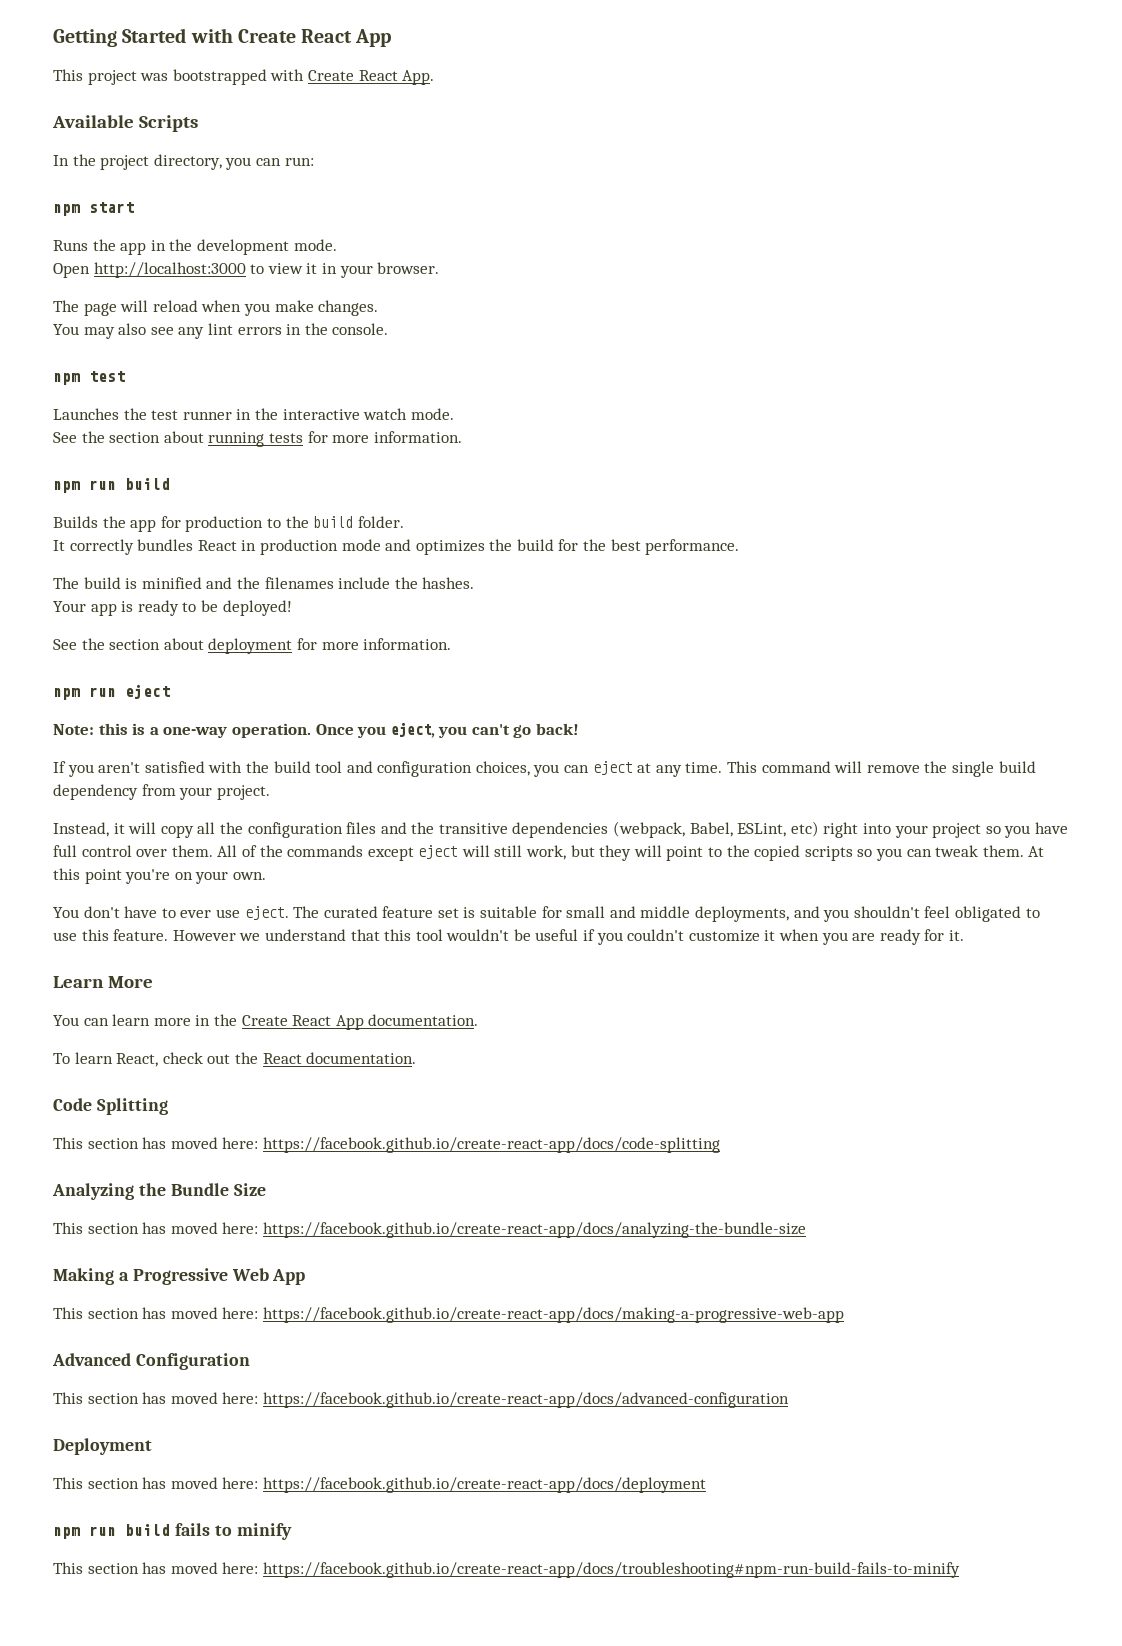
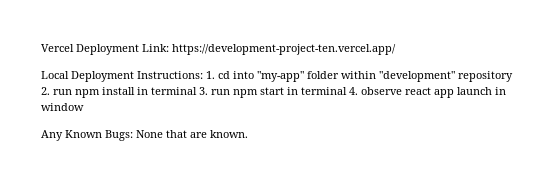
[53,28,392,47] [53,69,435,85] [52,115,198,132] [53,154,314,170] [53,202,134,216] [53,239,337,255] [53,262,440,278] [53,300,379,316] [53,323,389,339] [53,371,125,385] [53,408,454,420] [53,431,462,447] [53,478,170,493] [53,516,404,532] [53,539,740,555] [53,577,475,589] [53,600,292,616] [53,638,452,654] [53,684,170,700] [53,722,580,738] [53,761,1036,777] [53,784,270,800] [53,821,1068,838] [53,845,1045,861] [53,868,266,884] [53,906,1040,922] [53,929,964,945] [53,976,153,988] [53,1014,479,1030] [53,1052,417,1067] [53,1098,168,1115] [53,1137,720,1153] [52,1183,266,1200] [53,1222,806,1238] [53,1268,306,1285] [53,1307,844,1323] [52,1353,250,1370] [53,1392,789,1408] [53,1438,152,1455] [53,1477,706,1493] [53,1523,292,1540] [53,1562,960,1578] Getting Started with Create React App // This project was bootstrapped with Create React App. // Available Scripts // In the project directory, you can run: // npm start // Runs the app in the development mode. // Open http://localhost:3000 to view it in your browser. // The page will reload when you make changes. // You may also see any lint errors in the console. // npm test // Launches the test runner in the interactive watch mode. // See the section about running tests for more information. // npm run build // Builds the app for production to the build folder. // It correctly bundles React in production mode and optimizes the build for the best performance. // The build is minified and the filenames include the hashes. // Your app is ready to be deployed! // See the section about deployment for more information. // npm run eject // Note: this is a one-way operation. Once you eject, you can't go back! // If you aren't satisfied with the build tool and configuration choices, you can eject at any time. This command will remove the single build dependency from your project. // Instead, it will copy all the configuration files and the transitive dependencies (webpack, Babel, ESLint, etc) right into your project so you have full control over them. All of the commands except eject will still work, but they will point to the copied scripts so you can tweak them. At this point you're on your own. // You don't have to ever use eject. The curated feature set is suitable for small and middle deployments, and you shouldn't feel obligated to use this feature. However we understand that this tool wouldn't be useful if you couldn't customize it when you are ready for it. // Learn More // You can learn more in the Create React App documentation. // To learn React, check out the React documentation. // Code Splitting // This section has moved here: https://facebook.github.io/create-react-app/docs/code-splitting // Analyzing the Bundle Size // This section has moved here: https://facebook.github.io/create-react-app/docs/analyzing-the-bundle-size // Making a Progressive Web App // This section has moved here: https://facebook.github.io/create-react-app/docs/making-a-progressive-web-app // Advanced Configuration // This section has moved here: https://facebook.github.io/create-react-app/docs/advanced-configuration // Deployment // This section has moved here: https://facebook.github.io/create-react-app/docs/deployment // npm run build fails to minify // This section has moved here: https://facebook.github.io/create-react-app/docs/troubleshooting#npm-run-build-fails-to-minify -> [41,44,396,55] [41,71,513,82] [41,87,506,98] [41,103,84,111] [41,130,248,141] Vercel Deployment Link: https://development-project-ten.vercel.app/ // Local Deployment Instructions: 1. cd into "my-app" folder within "development" repository 2. run npm install in terminal 3. run npm start in terminal 4. observe react app launch in window // Any Known Bugs: None that are known.

